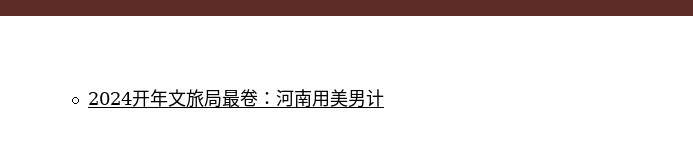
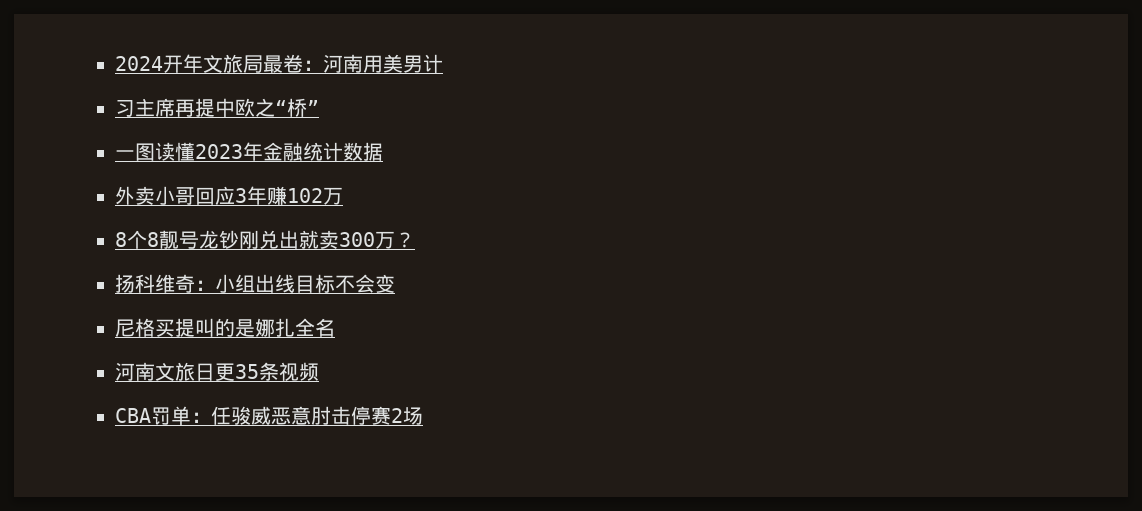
(384, 98) none -> [115,98,319,117] [115,142,383,161] [115,186,343,205] [115,230,415,249] [115,274,395,293] [115,318,335,337] [115,362,319,382] [115,406,423,425] // 习主席再提中欧之“桥” // 一图读懂2023年金融统计数据 // 外卖小哥回应3年赚102万 // 8个8靓号龙钞刚兑出就卖300万？ // 扬科维奇：小组出线目标不会变 // 尼格买提叫的是娜扎全名 // 河南文旅日更35条视频 // CBA罚单：任骏威恶意肘击停赛2场

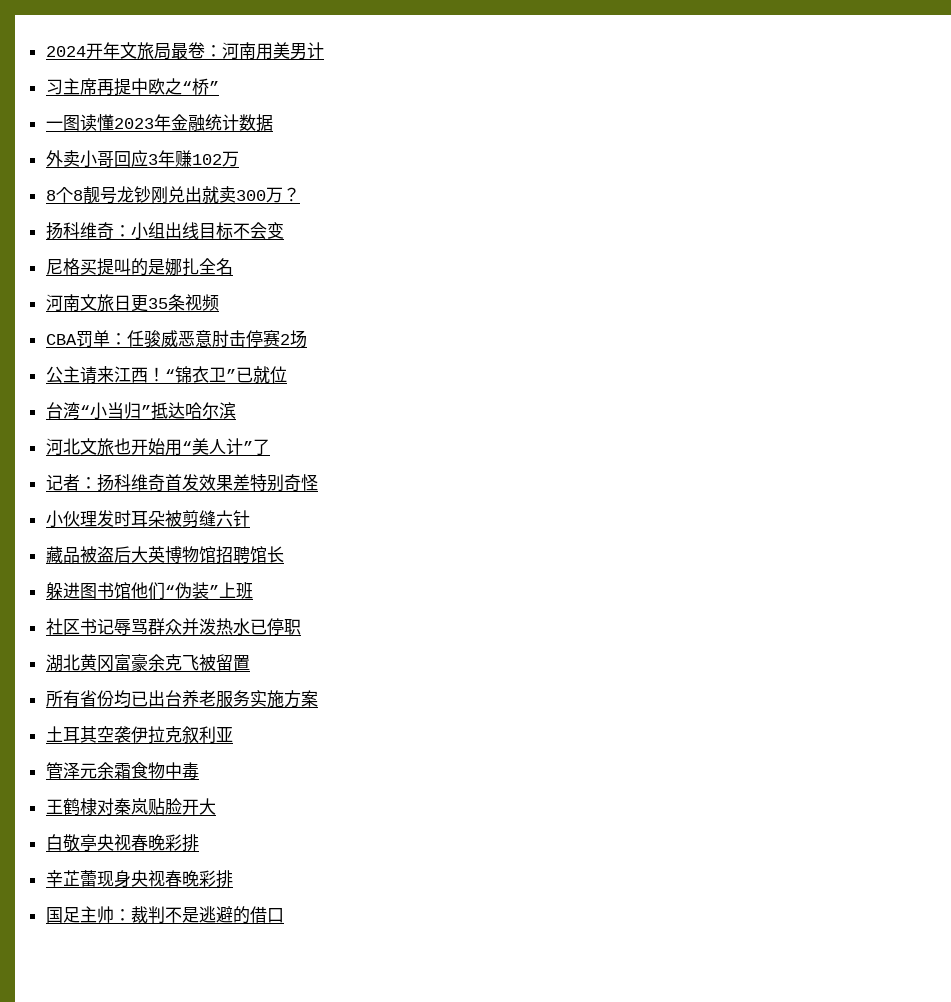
(423, 416) none -> [45,366,287,384] [45,402,236,420] [45,438,270,456] [45,474,318,492] [45,510,250,528] [45,546,284,564] [45,582,253,600] [45,618,301,635] [45,654,250,672] [45,690,318,708] [45,726,233,744] [45,762,199,780] [45,798,216,816] [45,834,199,852] [45,870,233,888] [45,906,284,924] // 公主请来江西！“锦衣卫”已就位 // 台湾“小当归”抵达哈尔滨 // 河北文旅也开始用“美人计”了 // 记者：扬科维奇首发效果差特别奇怪 // 小伙理发时耳朵被剪缝六针 // 藏品被盗后大英博物馆招聘馆长 // 躲进图书馆他们“伪装”上班 // 社区书记辱骂群众并泼热水已停职 // 湖北黄冈富豪余克飞被留置 // 所有省份均已出台养老服务实施方案 // 土耳其空袭伊拉克叙利亚 // 管泽元余霜食物中毒 // 王鹤棣对秦岚贴脸开大 // 白敬亭央视春晚彩排 // 辛芷蕾现身央视春晚彩排 // 国足主帅：裁判不是逃避的借口

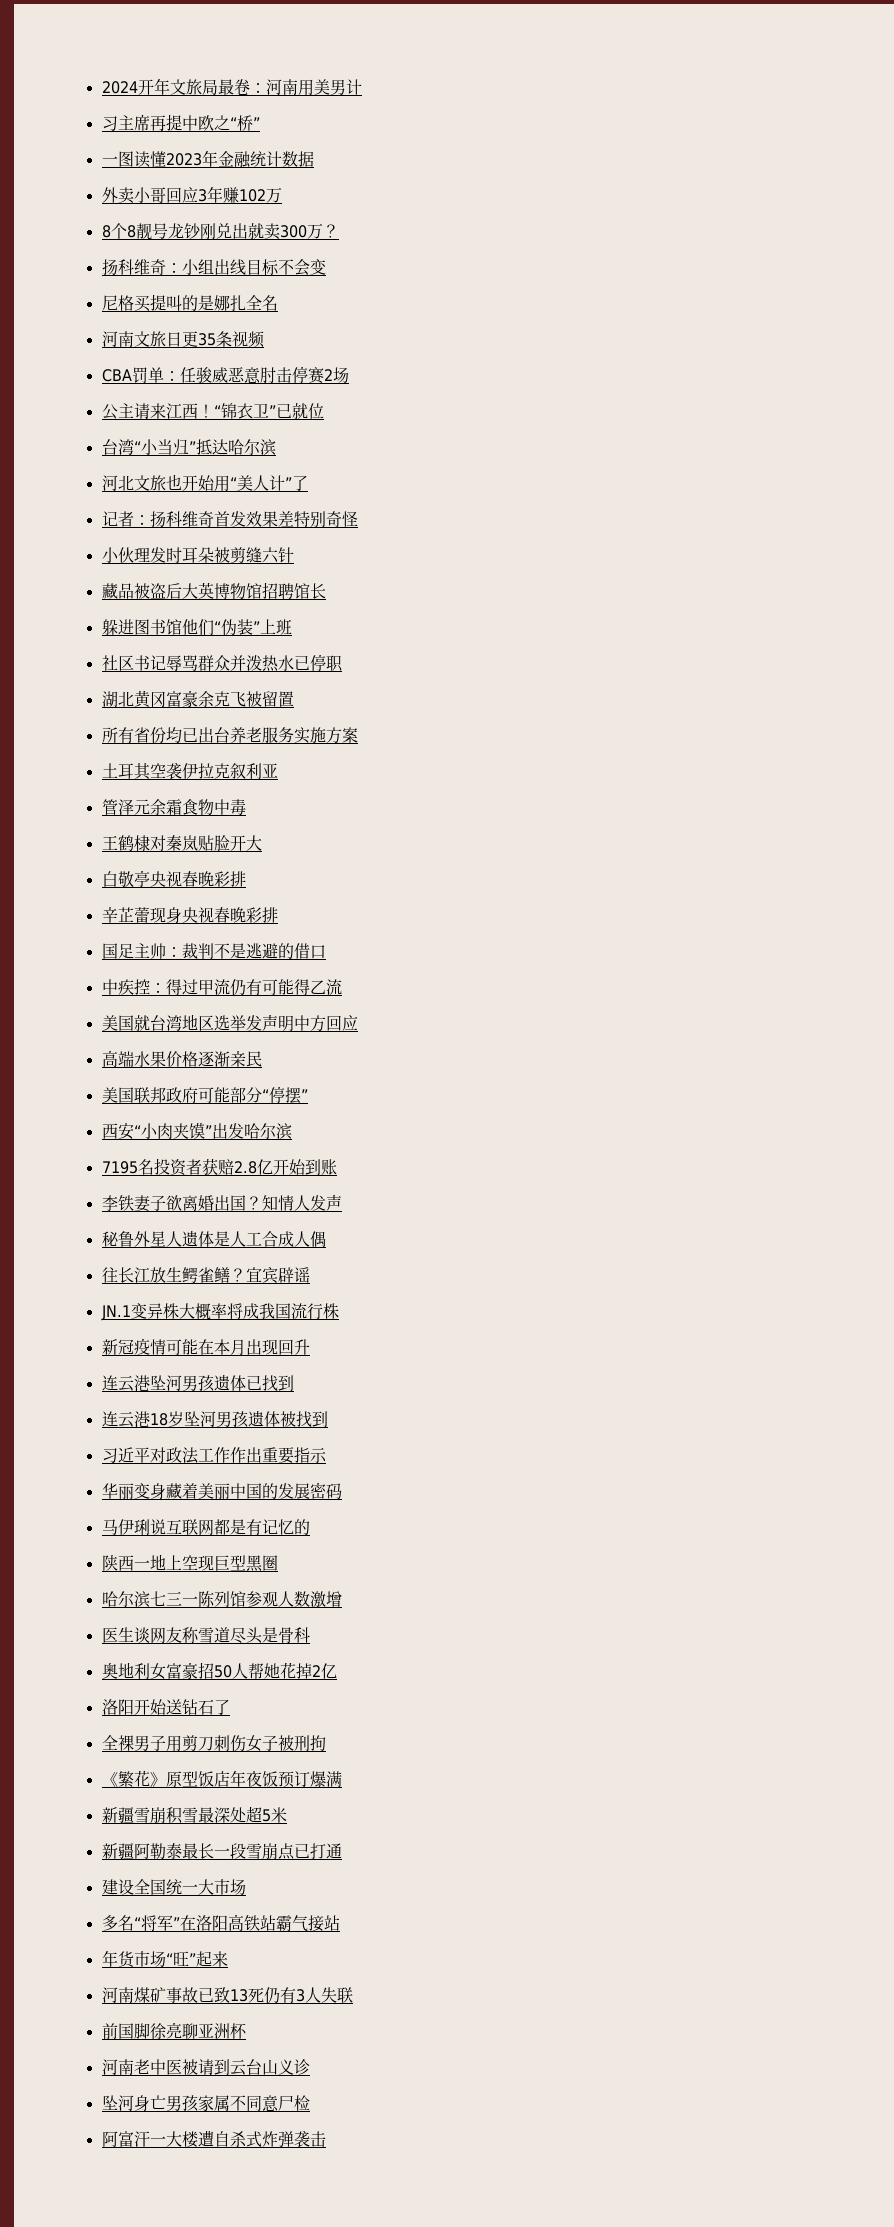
(284, 915) none -> [101,979,342,996] [101,1014,358,1032] [101,1050,262,1067] [101,1086,308,1104] [101,1122,292,1140] [101,1158,337,1176] [101,1194,342,1212] [101,1230,326,1247] [101,1267,310,1284] [100,1303,339,1321] [101,1338,310,1355] [101,1374,294,1392] [101,1410,328,1428] [101,1447,327,1464] [101,1482,342,1499] [101,1519,310,1536] [101,1554,278,1572] [101,1591,342,1608] [101,1627,310,1644] [101,1662,337,1680] [101,1699,230,1715] [101,1735,326,1752] [101,1770,342,1788] [101,1806,287,1824] [101,1843,342,1860] [101,1879,246,1895] [101,1914,340,1932] [101,1950,228,1968] [101,1987,353,2004] [101,2022,247,2040] [101,2059,310,2076] [101,2095,310,2112] [101,2130,326,2148] // 中疾控：得过甲流仍有可能得乙流 // 美国就台湾地区选举发声明中方回应 // 高端水果价格逐渐亲民 // 美国联邦政府可能部分“停摆” // 西安“小肉夹馍”出发哈尔滨 // 7195名投资者获赔2.8亿开始到账 // 李铁妻子欲离婚出国？知情人发声 // 秘鲁外星人遗体是人工合成人偶 // 往长江放生鳄雀鳝？宜宾辟谣 // JN.1变异株大概率将成我国流行株 // 新冠疫情可能在本月出现回升 // 连云港坠河男孩遗体已找到 // 连云港18岁坠河男孩遗体被找到 // 习近平对政法工作作出重要指示 // 华丽变身藏着美丽中国的发展密码 // 马伊琍说互联网都是有记忆的 // 陕西一地上空现巨型黑圈 // 哈尔滨七三一陈列馆参观人数激增 // 医生谈网友称雪道尽头是骨科 // 奥地利女富豪招50人帮她花掉2亿 // 洛阳开始送钻石了 // 全裸男子用剪刀刺伤女子被刑拘 // 《繁花》原型饭店年夜饭预订爆满 // 新疆雪崩积雪最深处超5米 // 新疆阿勒泰最长一段雪崩点已打通 // 建设全国统一大市场 // 多名“将军”在洛阳高铁站霸气接站 // 年货市场“旺”起来 // 河南煤矿事故已致13死仍有3人失联 // 前国脚徐亮聊亚洲杯 // 河南老中医被请到云台山义诊 // 坠河身亡男孩家属不同意尸检 // 阿富汗一大楼遭自杀式炸弹袭击

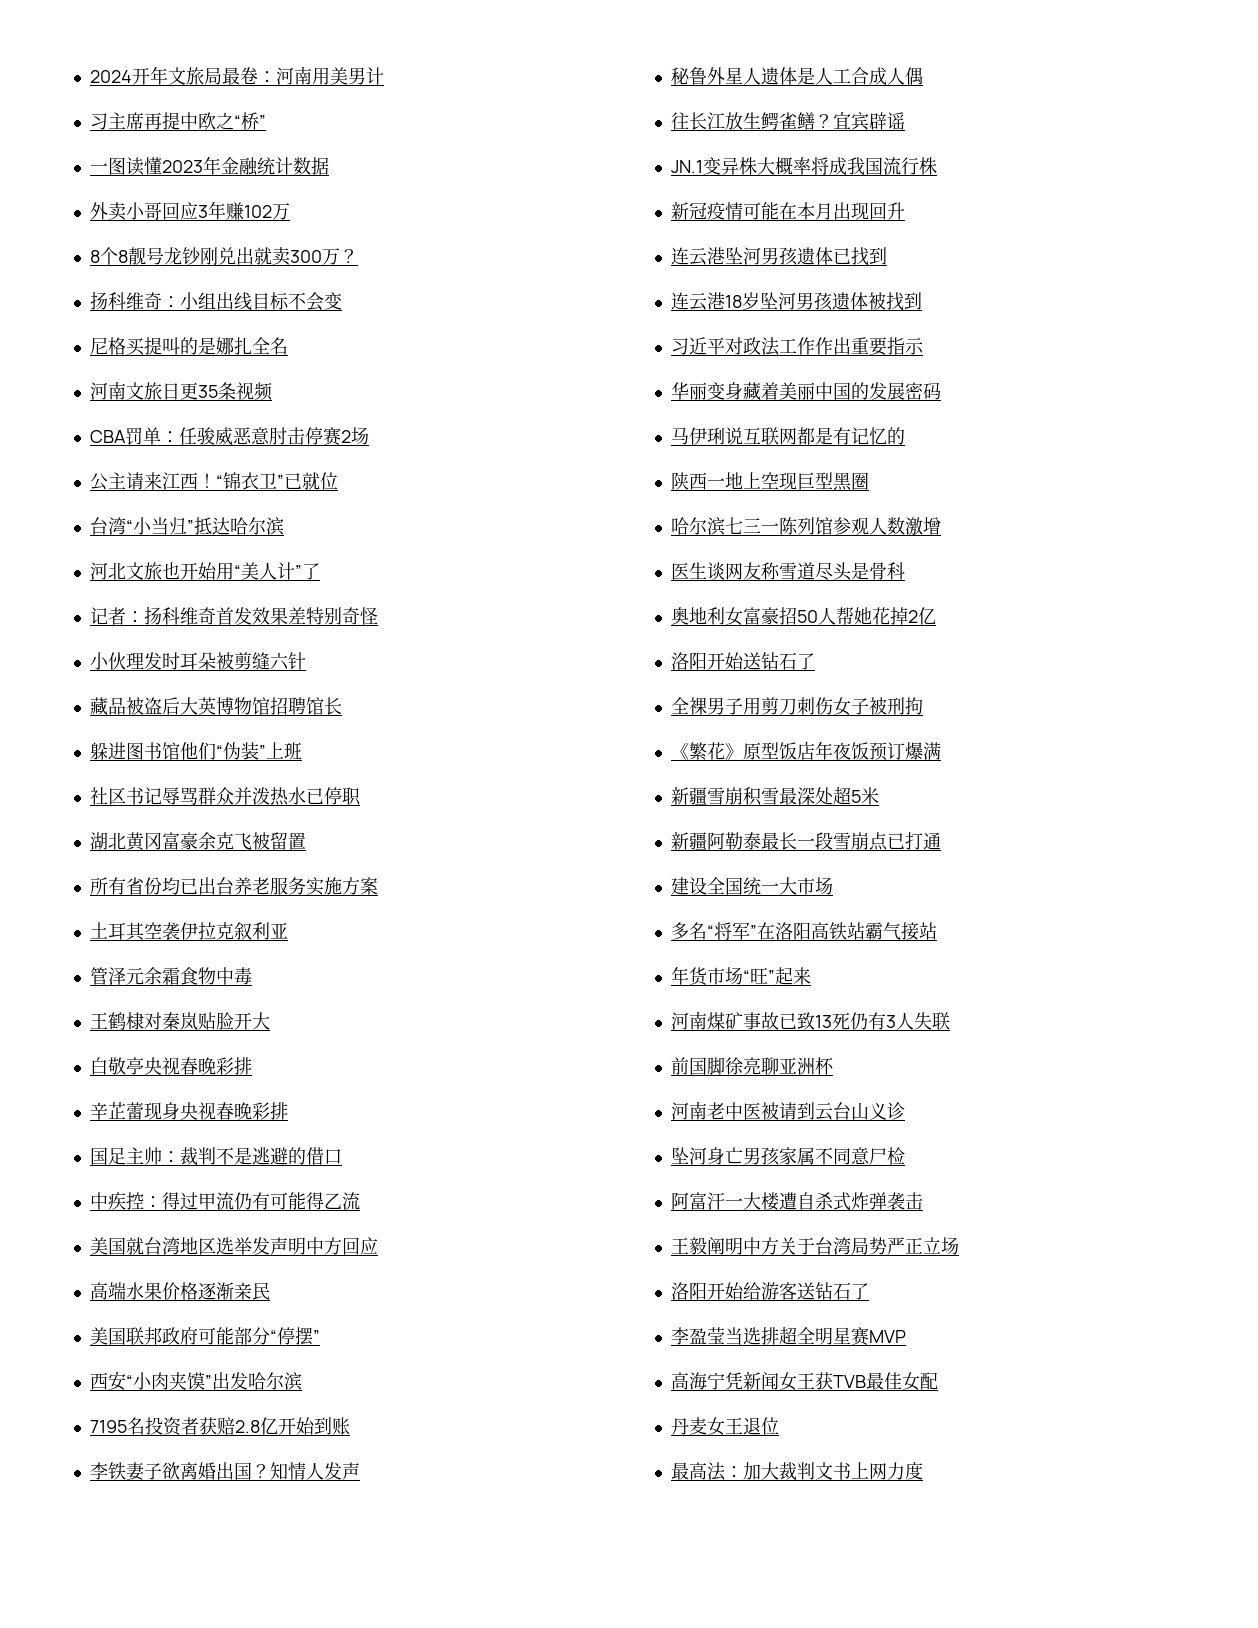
(326, 2139) none -> [670,1237,959,1255] [670,1282,869,1300] [670,1326,906,1346] [670,1372,938,1391] [670,1417,779,1436] [670,1462,923,1481] // 王毅阐明中方关于台湾局势严正立场 // 洛阳开始给游客送钻石了 // 李盈莹当选排超全明星赛MVP // 高海宁凭新闻女王获TVB最佳女配 // 丹麦女王退位 // 最高法：加大裁判文书上网力度

